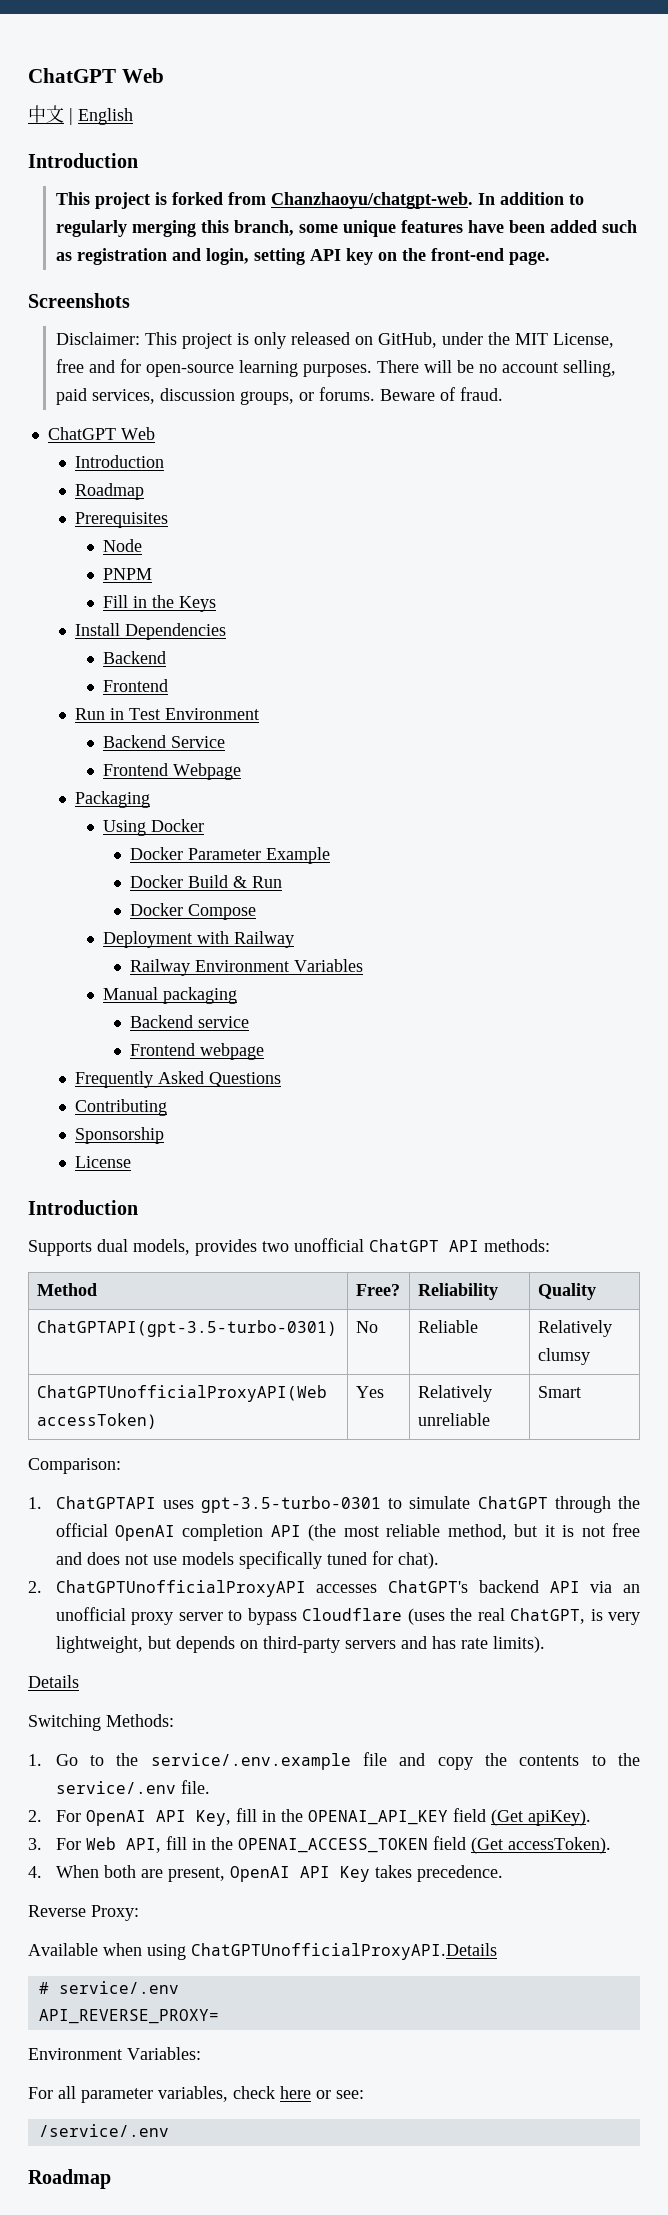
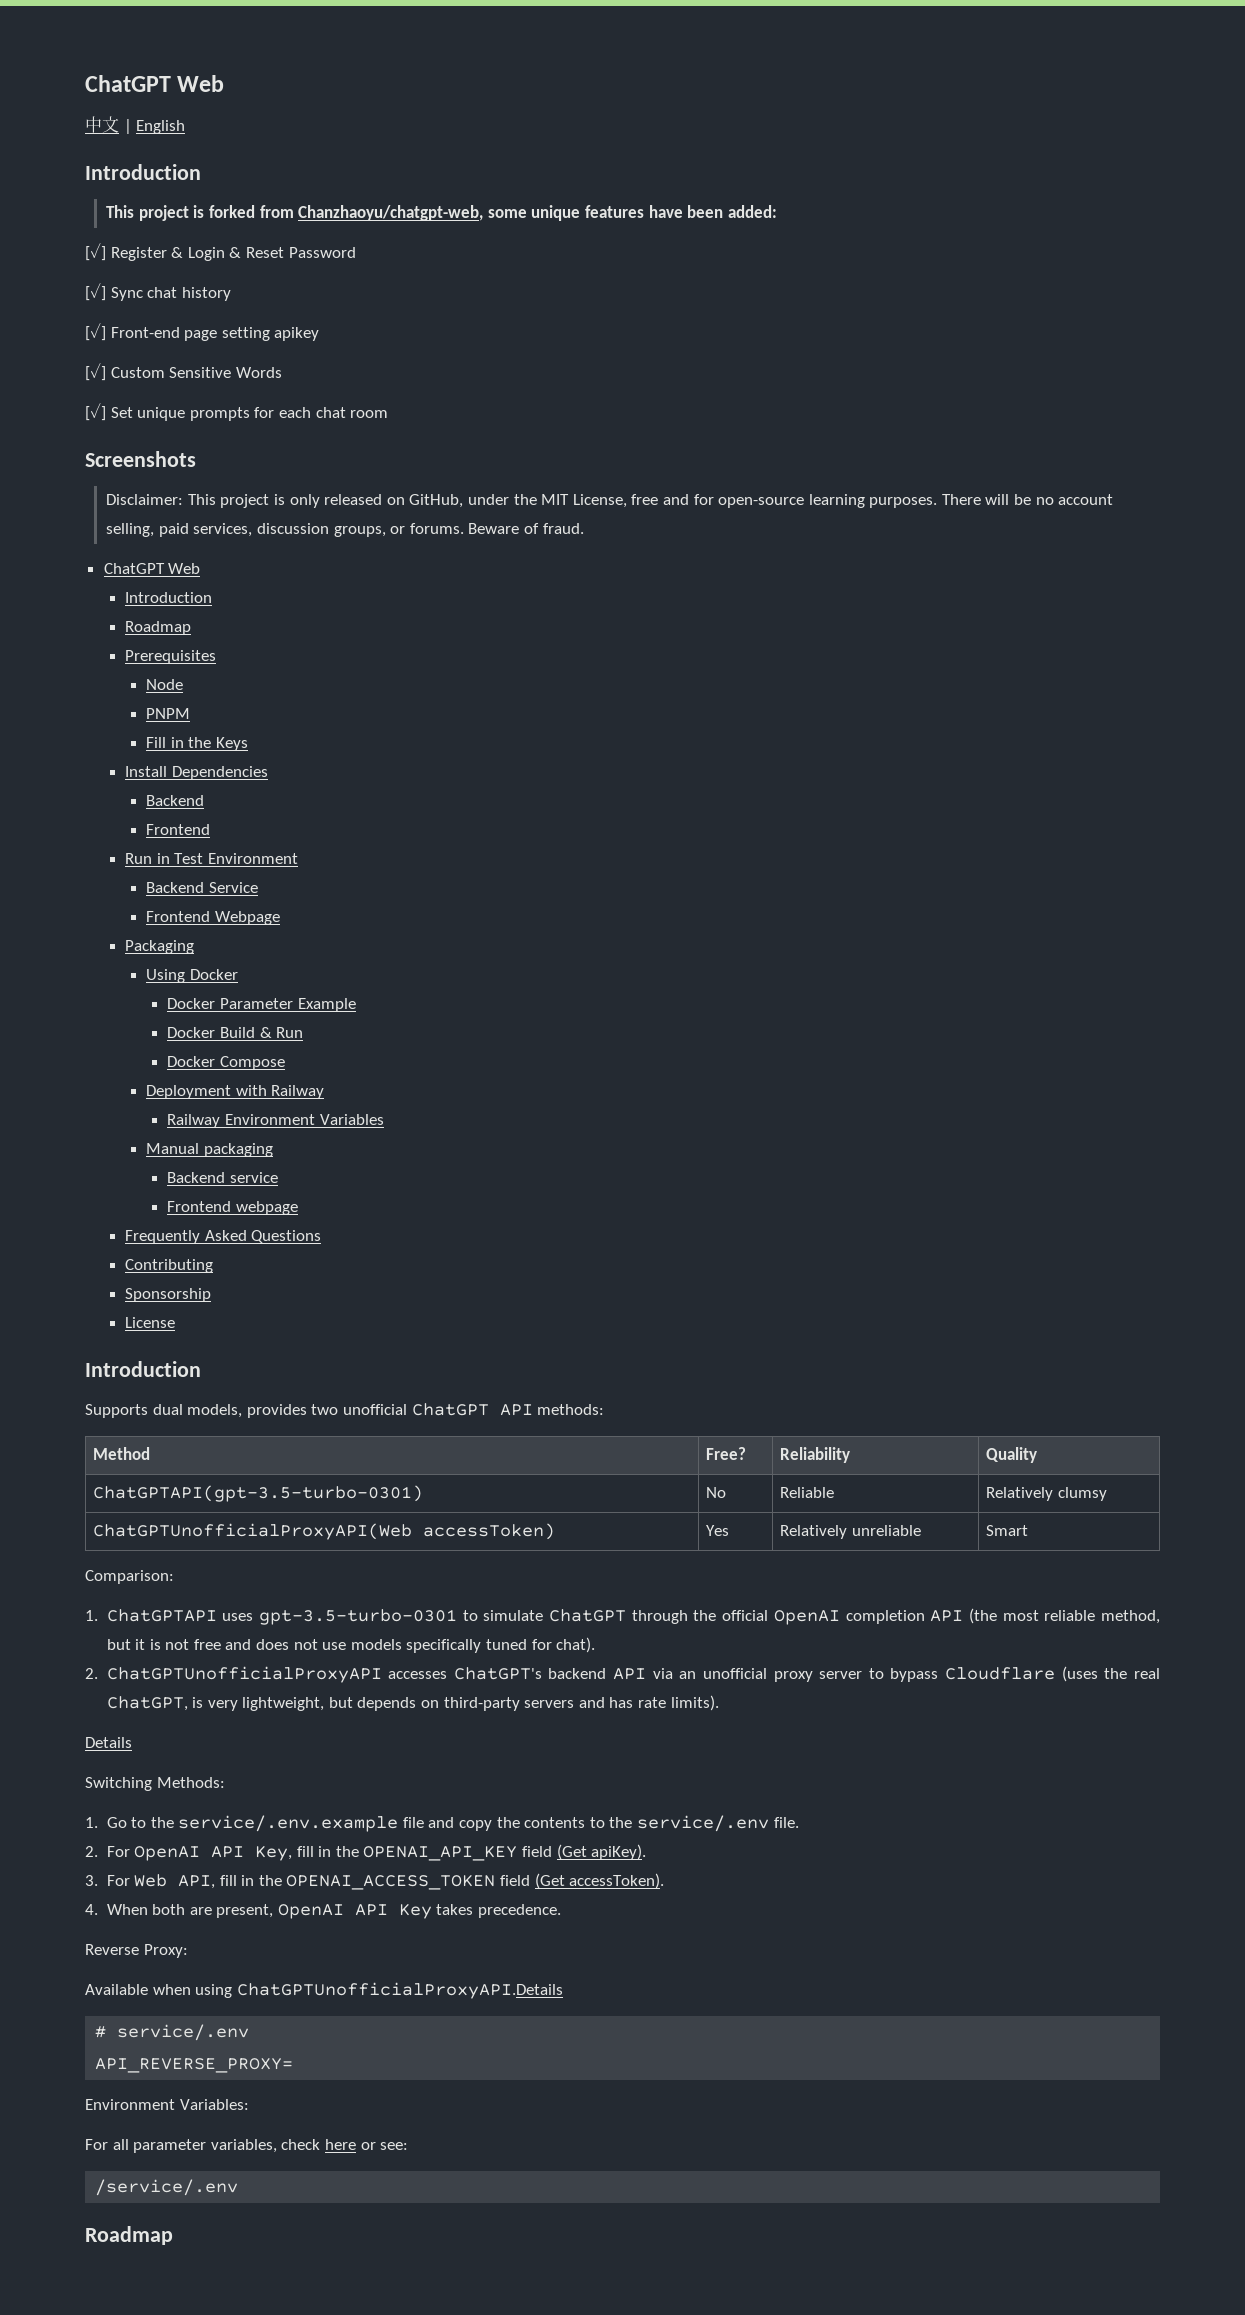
[270,192,584,209] [55,220,294,237] Chanzhaoyu/chatgpt-web. In addition to regularly merging this branch, -> [298,205,484,221] Chanzhaoyu/chatgpt-web,
[549,220,637,233] [55,248,550,265] added such as registration and login, setting API key on the front-end page. -> [727,205,777,218] [85,243,356,261] [85,283,231,301] [85,323,320,341] [85,363,282,381] [85,403,389,421] added: // [✓] Register & Login & Reset Password // [✓] Sync chat history // [✓] Front-end page setting apikey // [✓] Custom Sensitive Words // [✓] Set unique prompts for each chat room

